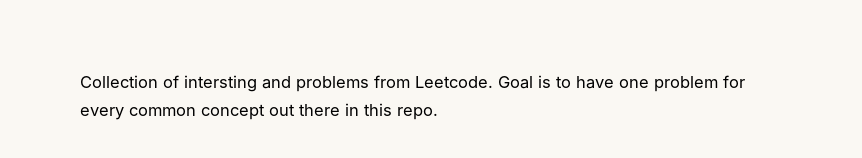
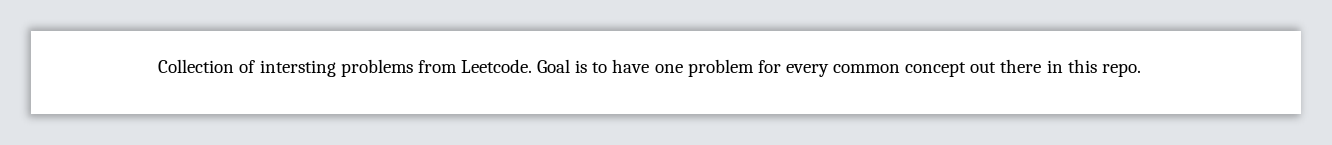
[262,76,291,89] and -> (336, 68) none

